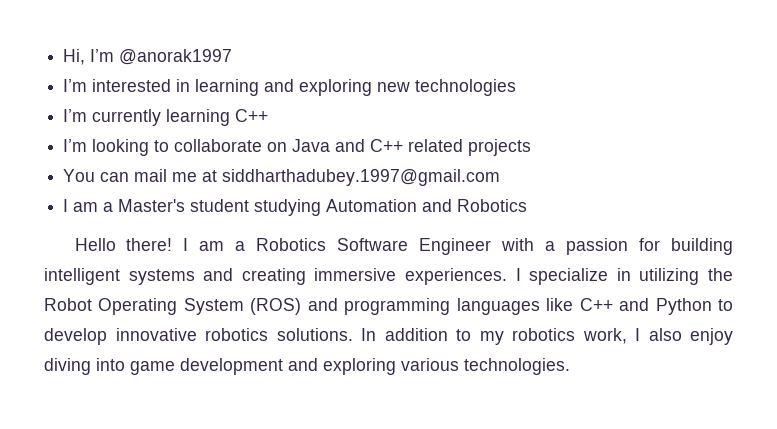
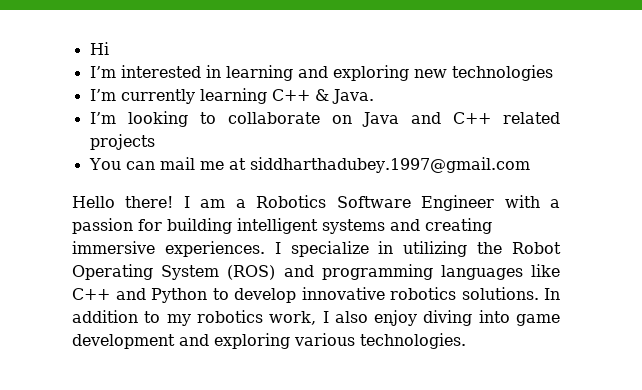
[63,49,233,65] Hi, I’m @anorak1997 -> [89,42,109,55] Hi
(269, 115) none -> [314,89,374,104] & Java.
[63,199,528,216] // I am a Master's student studying Automation and Robotics -> (530, 165) none

